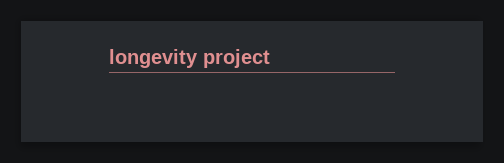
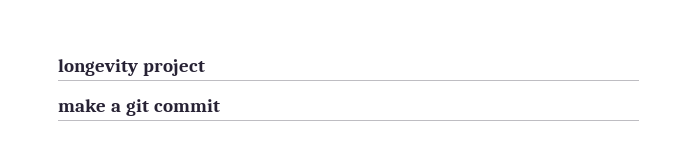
(270, 58) none -> [58,99,220,116] // make a git commit

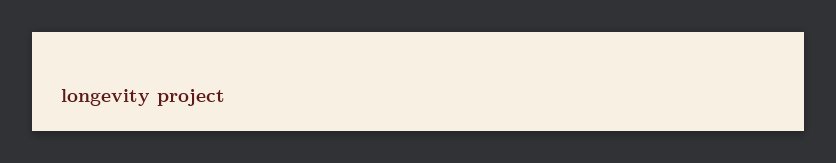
[58,99,220,116] // make a git commit -> (225, 97) none

